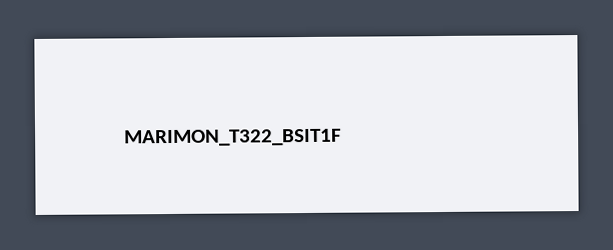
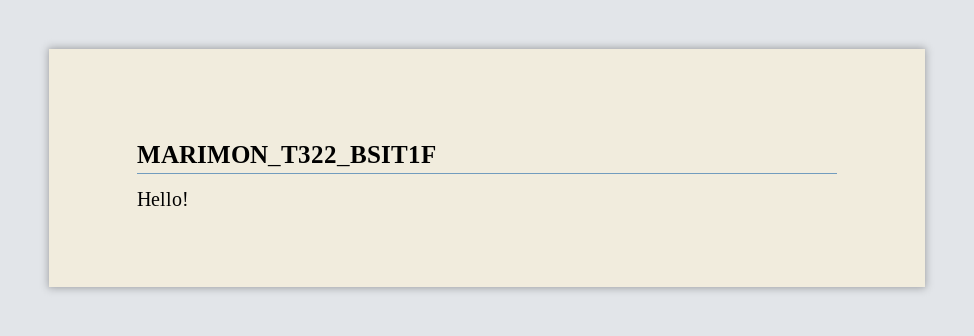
(342, 137) none -> [137,192,189,206] // Hello!

